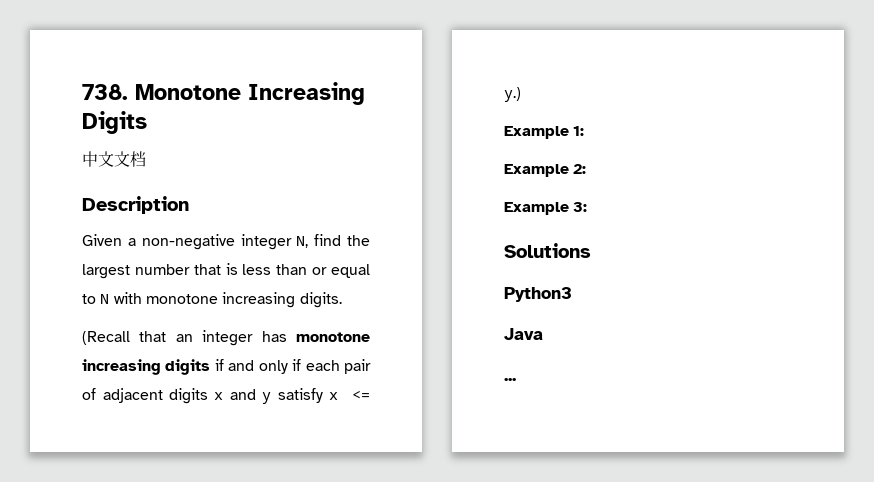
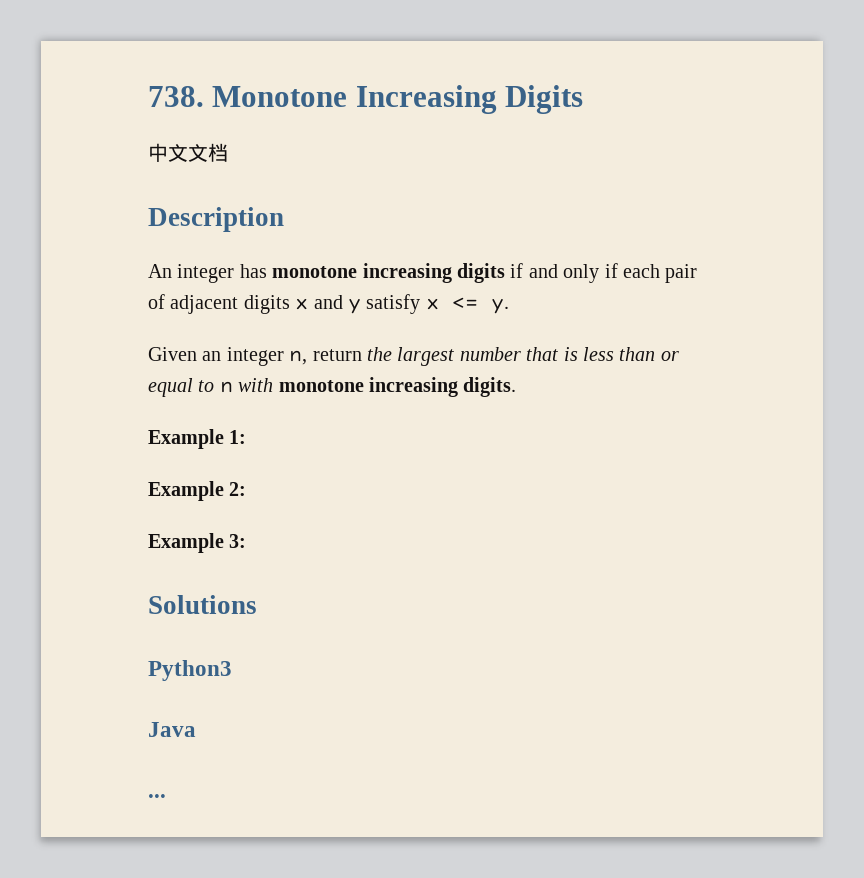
[82,234,370,250] [82,263,370,279] [82,292,342,308] [82,331,193,345] Given a non-negative integer N, find the largest number that is less than or equal to N with monotone increasing digits. // (Recall that an -> [148,264,172,278] An
[504,87,521,102] y.) -> [490,298,509,314] [148,347,679,366] [148,377,517,397] y. // Given an integer n, return the largest number that is less than or equal to n with monotone increasing digits.

